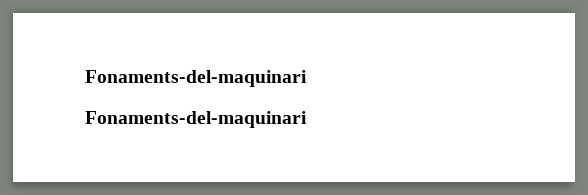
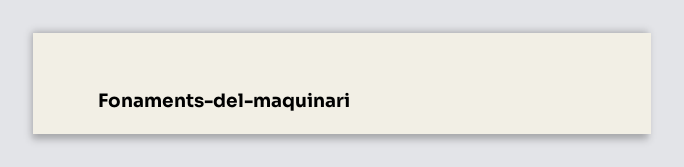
[85,70,307,87] [85,111,307,128] Fonaments-del-maquinari // Fonaments-del-maquinari -> [98,92,350,111] Fonaments-del-maquinari

